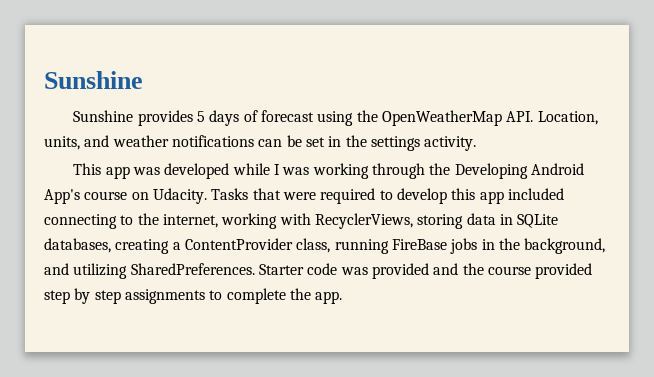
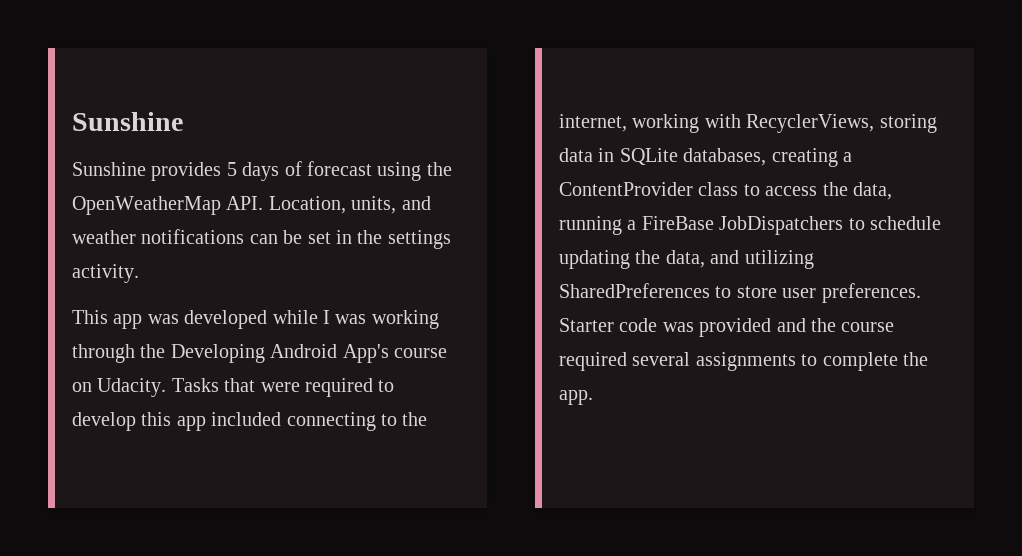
[296,238,606,254] [44,263,255,279] class, running FireBase jobs in the background, and utilizing SharedPreferences. -> [698,182,892,200] [559,216,941,235] [559,250,814,269] [559,283,921,303] class to access the data, running a FireBase JobDispatchers to schedule updating the data, and utilizing SharedPreferences to store user preferences.
[535,263,593,279] [44,288,121,304] provided step by step -> [559,352,691,371] required several

